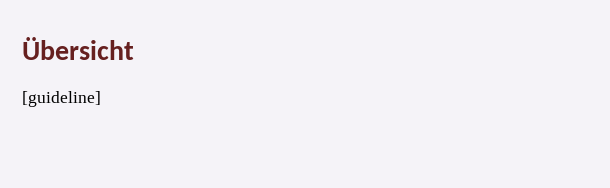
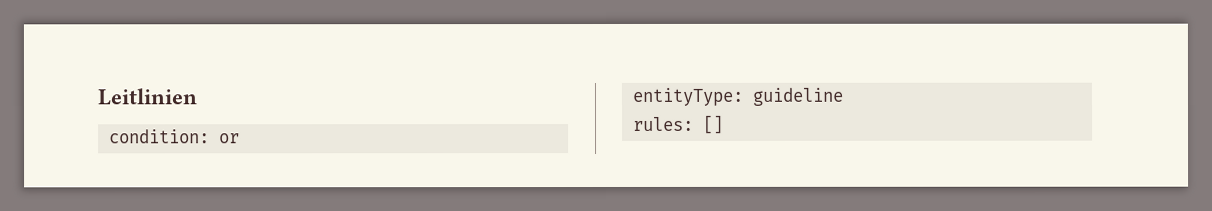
[22,37,134,60] [22,91,101,107] Übersicht // [guideline] -> [97,88,197,106] [109,129,241,144] [632,87,845,106] [633,114,725,134] Leitlinien // condition: or // entityType: guideline // rules: []

